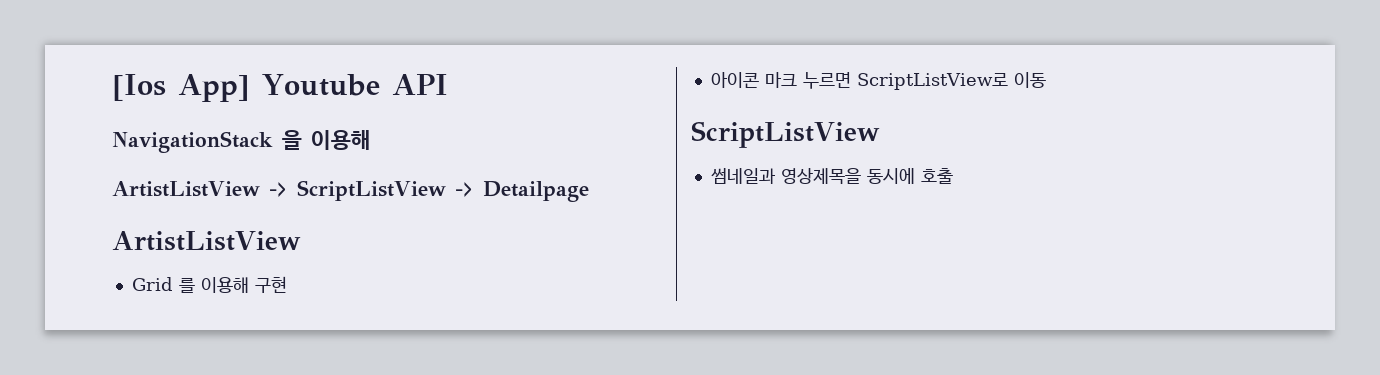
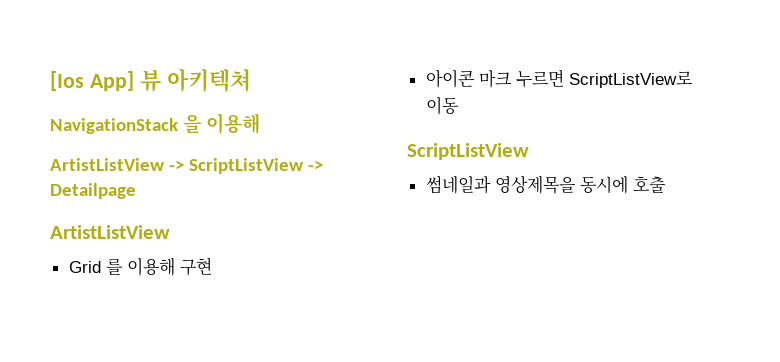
[262,74,448,96] Youtube API -> [139,68,251,92] 뷰 아키텍쳐

